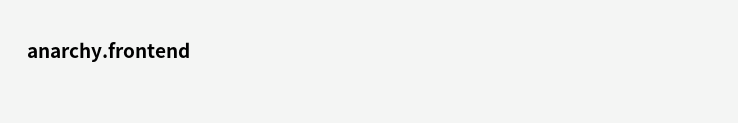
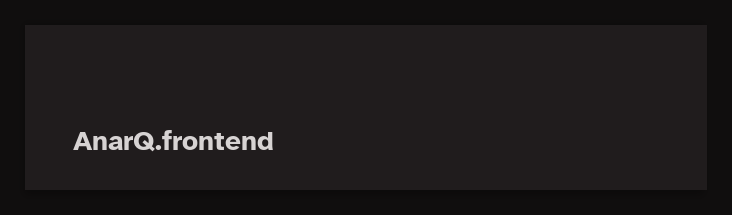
[27,42,190,62] anarchy.frontend -> [73,130,274,152] AnarQ.frontend

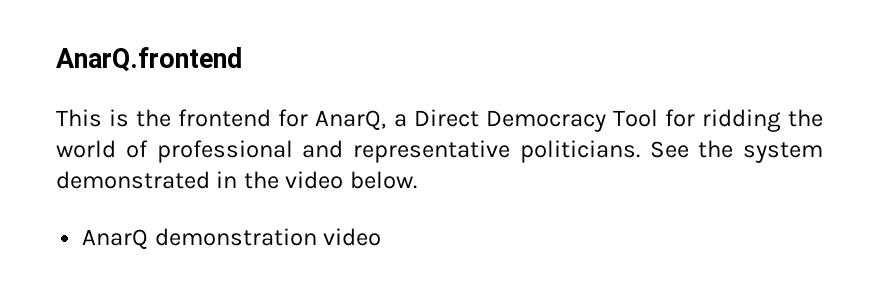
(274, 141) none -> [56,109,824,132] [56,140,823,163] [56,171,417,189] [82,228,382,250] // This is the frontend for AnarQ, a Direct Democracy Tool for ridding the world of professional and representative politicians. See the system demonstrated in the video below. // AnarQ demonstration video

